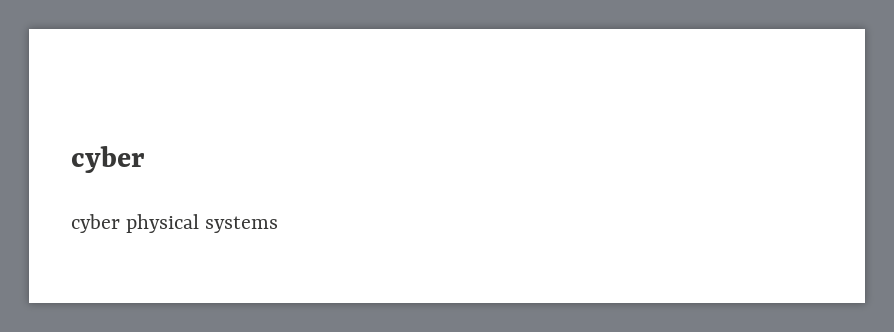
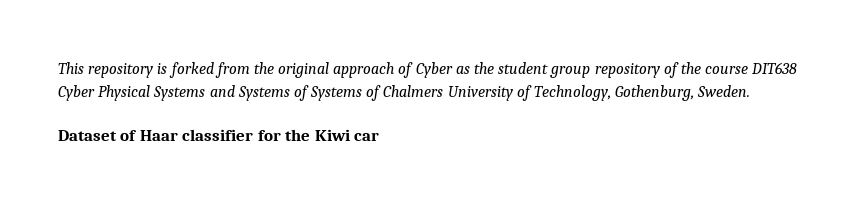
[71,146,145,173] [71,214,279,233] cyber // cyber physical systems -> [58,62,798,78] [58,85,751,101] [58,129,380,141] This repository is forked from the original approach of Cyber as the student group repository of the course DIT638 Cyber Physical Systems and Systems of Systems of Chalmers University of Technology, Gothenburg, Sweden. // Dataset of Haar classifier for the Kiwi car

